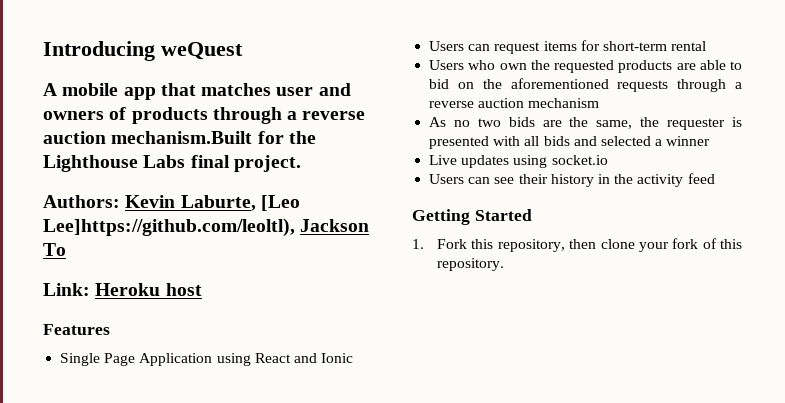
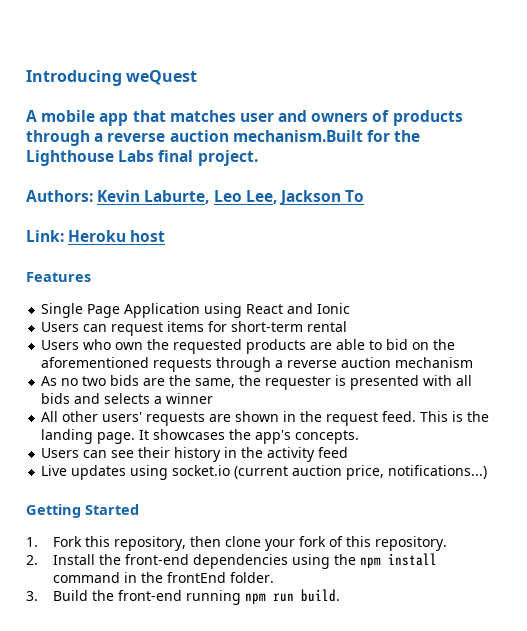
[260,195,300,211] [43,218,295,237] [Leo Lee]https://github.com/leoltl), -> [213,190,277,204] Leo Lee,
[600,136,651,146] selected -> [104,393,151,404] selects
[429,155,608,168] Live updates using socket.io -> [41,411,490,426] [41,429,360,444] All other users' requests are shown in the request feed. This is the landing page. It showcases the app's concepts.
(715, 178) none -> [41,465,488,480] // Live updates using socket.io (current auction price, notifications...)
(504, 264) none -> [26,553,438,569] [53,572,275,583] [26,589,341,605] // 2. Install the front-end dependencies using the npm install command in the frontEnd folder. // 3. Build the front-end running npm run build.

